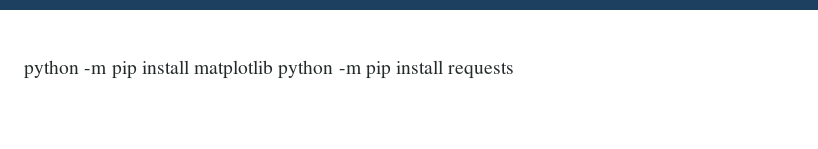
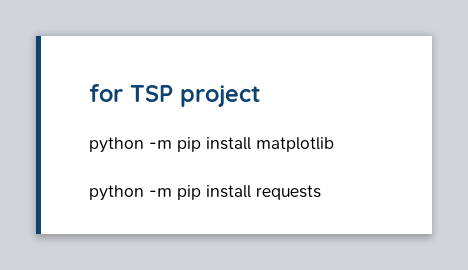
(24, 69) none -> [89,84,261,107] for TSP project //
(274, 69) none -> (334, 144) //

